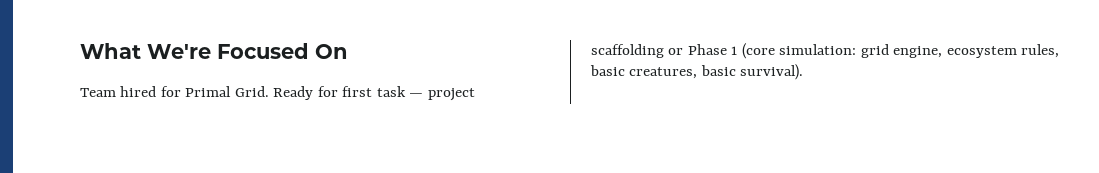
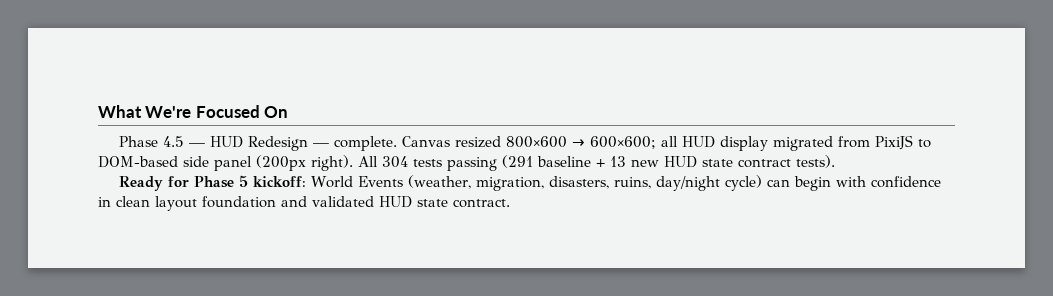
[80,86,475,101] [591,43,1060,59] [590,64,804,80] Team hired for Primal Grid. Ready for first task — project scaffolding or Phase 1 (core simulation: grid engine, ecosystem rules, basic creatures, basic survival). -> [119,135,932,151] [98,155,835,171] [119,175,942,191] [98,196,510,211] Phase 4.5 — HUD Redesign — complete. Canvas resized 800×600 → 600×600; all HUD display migrated from PixiJS to DOM-based side panel (200px right). All 304 tests passing (291 baseline + 13 new HUD state contract tests). // Ready for Phase 5 kickoff: World Events (weather, migration, disasters, ruins, day/night cycle) can begin with confidence in clean layout foundation and validated HUD state contract.

